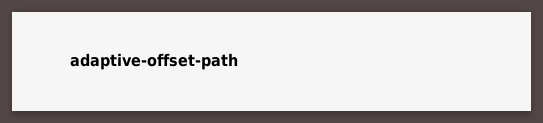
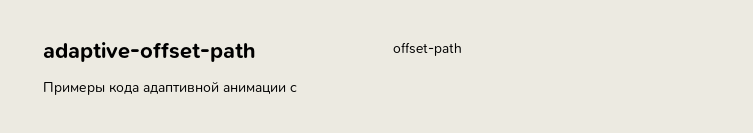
(238, 61) none -> [43,81,297,95] [393,42,462,56] // Примеры кода адаптивной анимации с offset-path

